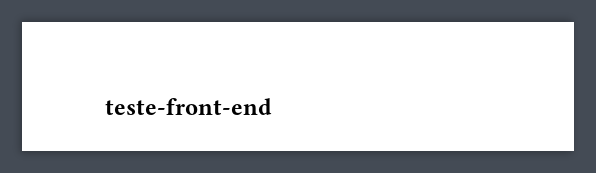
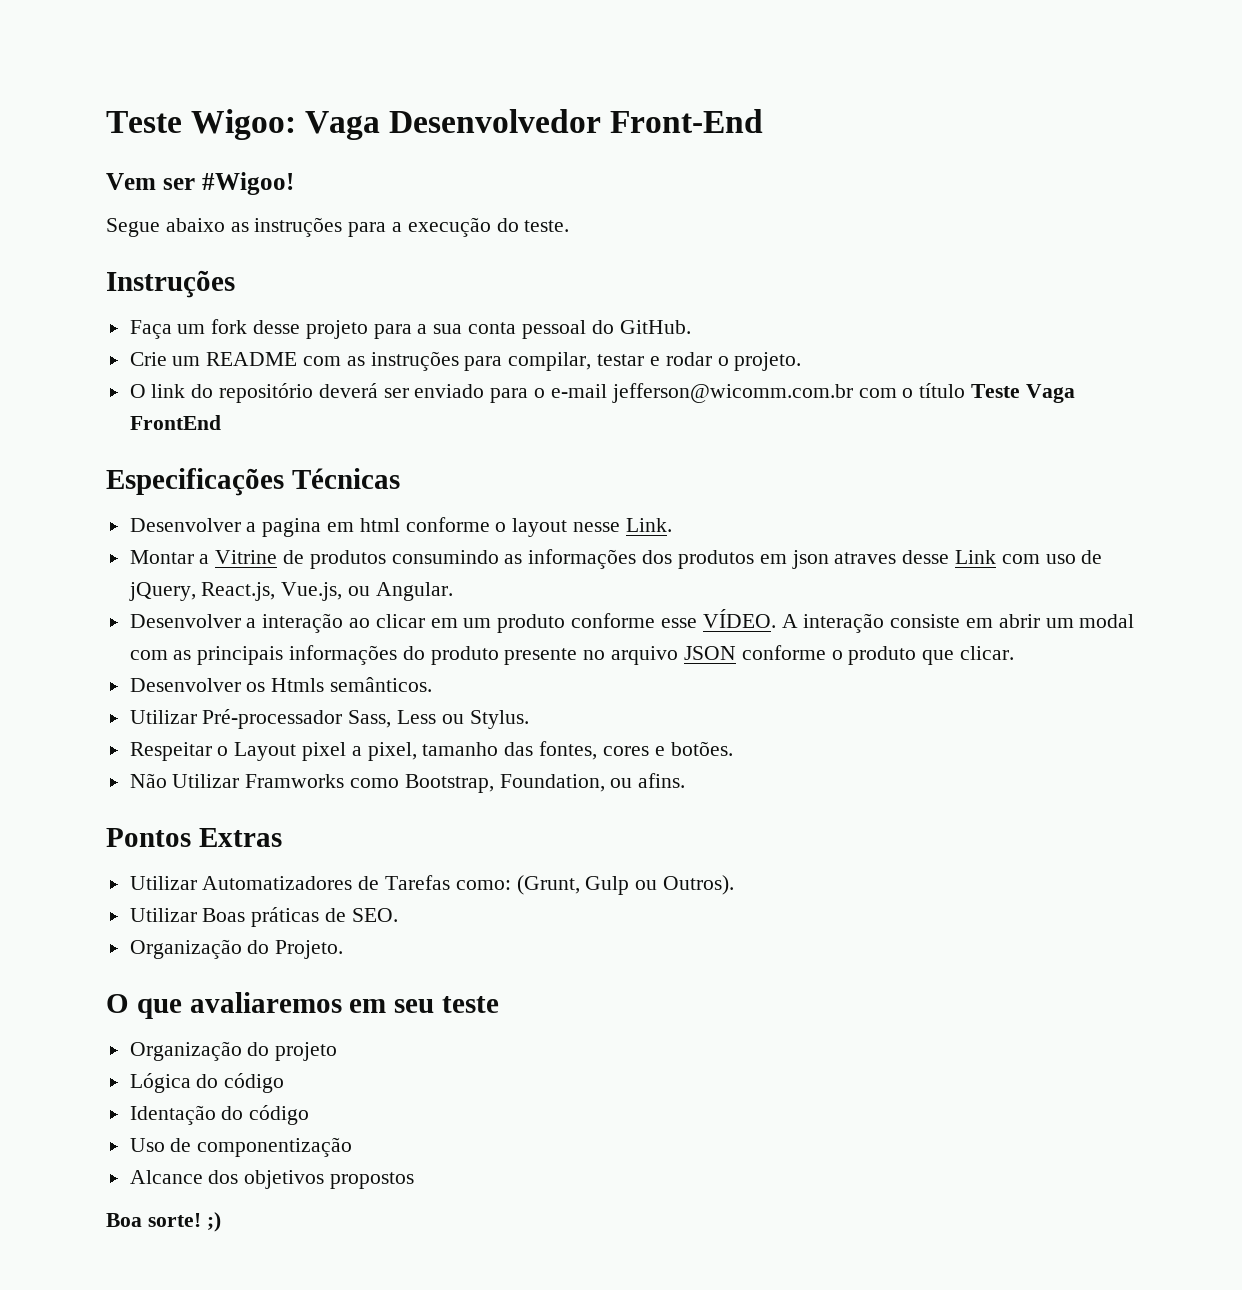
[105,98,272,115] teste-front-end -> [106,109,764,140] [106,172,294,195] [106,217,570,237] [106,270,235,298] [129,319,691,339] [129,351,802,371] [129,383,1075,403] [129,415,221,430] [106,468,400,496] [129,517,672,537] [129,549,1103,569] [128,582,453,601] [129,609,1135,633] [129,645,1014,665] [129,677,433,692] [129,709,529,729] [129,741,733,761] [129,773,686,793] [106,828,282,847] [129,875,735,895] [129,907,398,927] [129,939,344,959] [106,992,500,1019] [129,1041,338,1061] [129,1073,285,1093] [129,1105,310,1125] [129,1137,353,1157] [129,1170,415,1189] [106,1212,221,1232] Teste Wigoo: Vaga Desenvolvedor Front-End // Vem ser #Wigoo! // Segue abaixo as instruções para a execução do teste. // Instruções // Faça um fork desse projeto para a sua conta pessoal do GitHub. // Crie um README com as instruções para compilar, testar e rodar o projeto. // O link do repositório deverá ser enviado para o e-mail jefferson@wicomm.com.br com o título Teste Vaga FrontEnd // Especificações Técnicas // Desenvolver a pagina em html conforme o layout nesse Link. // Montar a Vitrine de produtos consumindo as informações dos produtos em json atraves desse Link com uso de jQuery, React.js, Vue.js, ou Angular. // Desenvolver a interação ao clicar em um produto conforme esse VÍDEO. A interação consiste em abrir um modal com as principais informações do produto presente no arquivo JSON conforme o produto que clicar. // Desenvolver os Htmls semânticos. // Utilizar Pré-processador Sass, Less ou Stylus. // Respeitar o Layout pixel a pixel, tamanho das fontes, cores e botões. // Não Utilizar Framworks como Bootstrap, Foundation, ou afins. // Pontos Extras // Utilizar Automatizadores de Tarefas como: (Grunt, Gulp ou Outros). // Utilizar Boas práticas de SEO. // Organização do Projeto. // O que avaliaremos em seu teste // Organização do projeto // Lógica do código // Identação do código // Uso de componentização // Alcance dos objetivos propostos // Boa sorte! ;)

